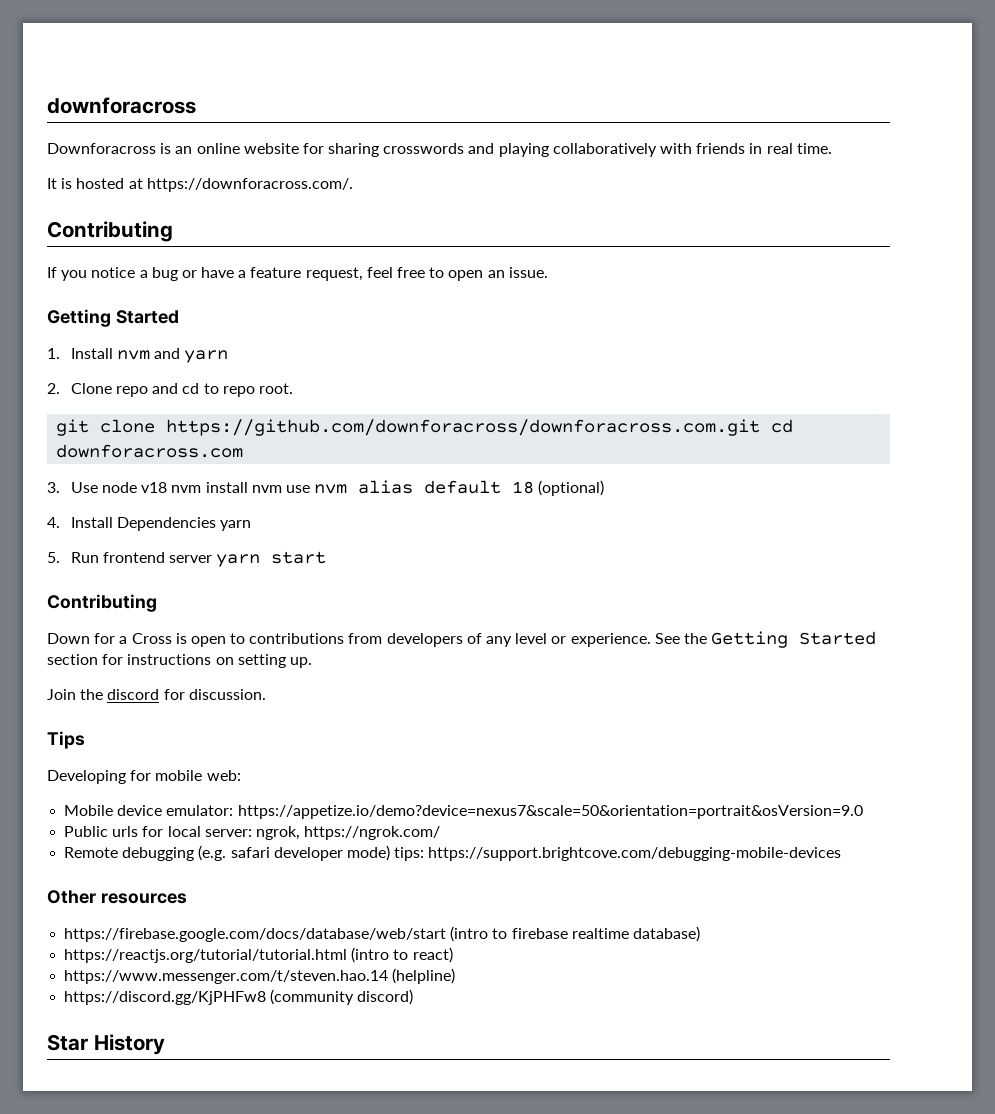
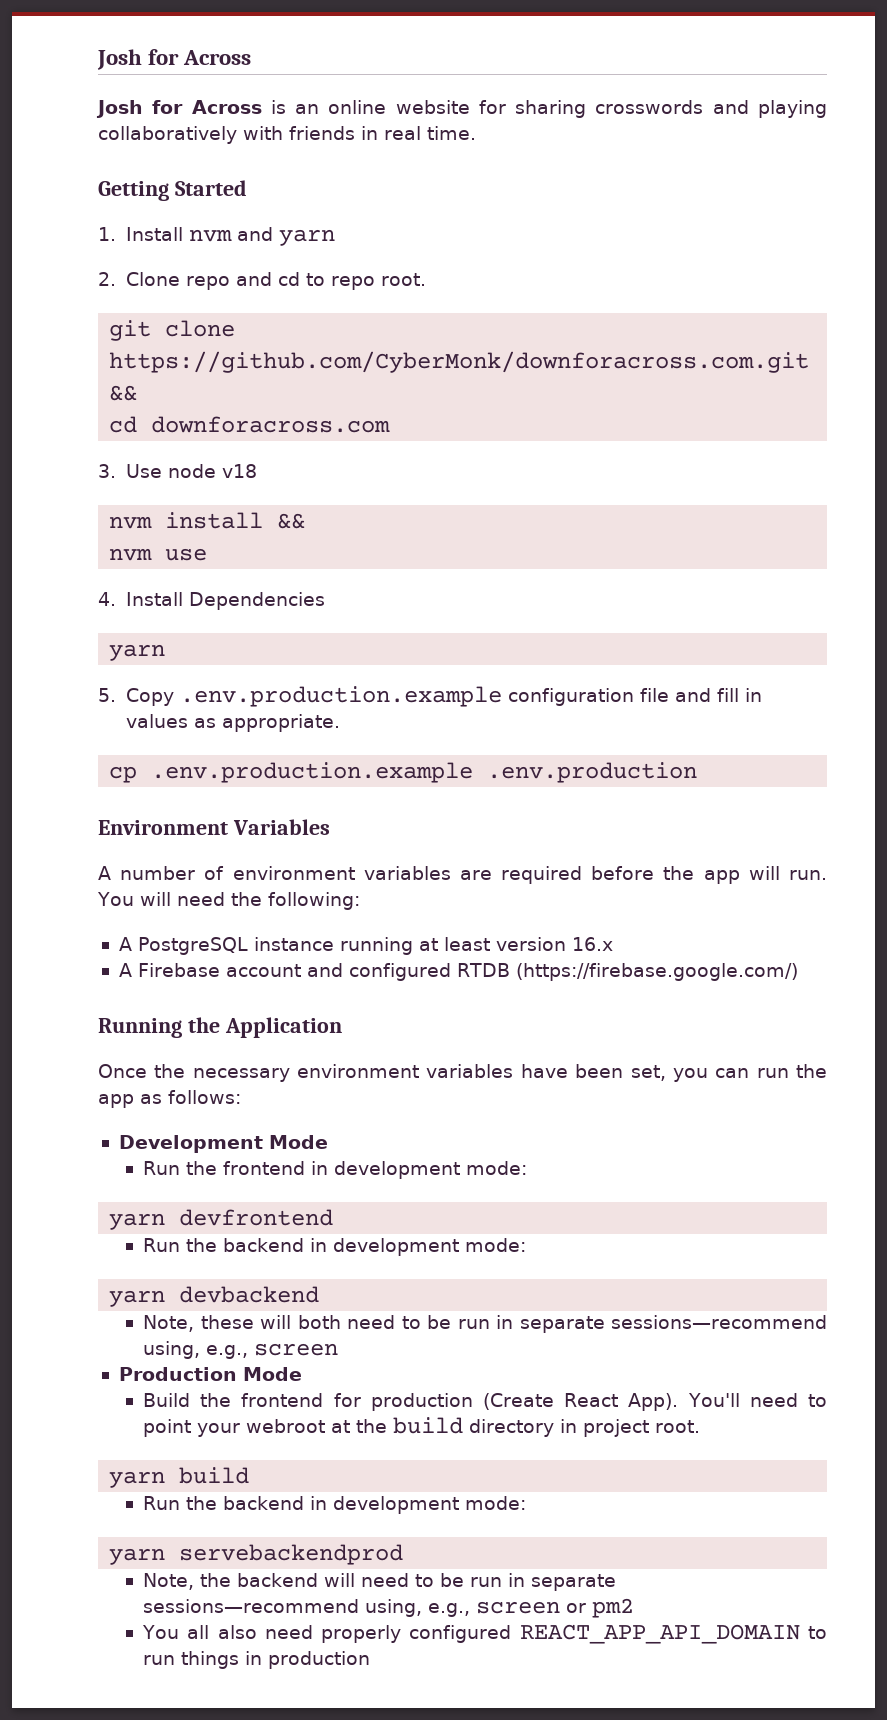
[47,97,196,114] [47,143,156,154] downforacross // Downforacross -> [97,49,252,70] [96,100,262,118] Josh for Across // Josh for Across
[47,178,353,192] [47,221,173,242] [47,267,548,281] // It is hosted at https://downforacross.com/. // Contributing // If you notice a bug or have a feature request, feel free to open an issue. -> (476, 133) none
[166,419,761,436] https://github.com/downforacross/downforacross.com.git -> [109,351,810,373] [109,385,138,401] https://github.com/CyberMonk/downforacross.com.git && //
(168, 487) none -> (257, 471) //
(248, 487) none -> [277,513,306,529] && //
[314,480,605,496] nvm alias default 18 (optional) -> (208, 554) none
(216, 524) none -> (325, 601) //
[70,551,327,567] [47,594,157,612] [47,631,877,648] [47,654,312,668] [47,689,266,700] [47,731,85,749] [47,770,241,784] [64,805,863,819] [64,826,441,840] [64,845,842,861] [47,890,187,904] [64,926,700,942] [64,947,453,963] [64,968,456,984] [64,989,414,1005] [47,1034,165,1055] Run frontend server yarn start // Contributing // Down for a Cross is open to contributions from developers of any level or experience. See the Getting Started section for instructions on setting up. // Join the discord for discussion. // Tips // Developing for mobile web: // Mobile device emulator: https://appetize.io/demo?device=nexus7&scale=50&orientation=portrait&osVersion=9.0 // Public urls for local server: ngrok, https://ngrok.com/ // Remote debugging (e.g. safari developer mode) tips: https://support.brightcove.com/debugging-mobile-devices // Other resources // https://firebase.google.com/docs/database/web/start (intro to firebase realtime database) // https://reactjs.org/tutorial/tutorial.html (intro to react) // https://www.messenger.com/t/steven.hao.14 (helpline) // https://discord.gg/KjPHFw8 (community discord) // Star History -> [125,686,762,707] [125,714,340,732] [109,762,698,783] [98,819,330,835] [98,866,827,884] [97,892,360,910] [118,937,613,955] [118,963,798,981] [98,1017,342,1038] [98,1064,828,1082] [98,1090,241,1108] [118,1135,328,1153] [143,1161,528,1179] [109,1209,334,1230] [143,1238,527,1256] [109,1286,320,1307] [143,1315,827,1333] [143,1341,339,1359] [118,1367,302,1381] [143,1393,827,1411] [143,1417,701,1437] [109,1467,250,1488] [143,1496,527,1514] [109,1544,404,1565] [143,1573,617,1591] [143,1598,635,1618] [142,1624,827,1644] [143,1651,371,1669] Copy .env.production.example configuration file and fill in values as appropriate. // cp .env.production.example .env.production // Environment Variables // A number of environment variables are required before the app will run. You will need the following: // A PostgreSQL instance running at least version 16.x // A Firebase account and configured RTDB (https://firebase.google.com/) // Running the Application // Once the necessary environment variables have been set, you can run the app as follows: // Development Mode // Run the frontend in development mode: // yarn devfrontend // Run the backend in development mode: // yarn devbackend // Note, these will both need to be run in separate sessions—recommend using, e.g., screen // Production Mode // Build the frontend for production (Create React App). You'll need to point your webroot at the build directory in project root. // yarn build // Run the backend in development mode: // yarn servebackendprod // Note, the backend will need to be run in separate sessions—recommend using, e.g., screen or pm2 // You all also need properly configured REACT_APP_API_DOMAIN to run things in production

